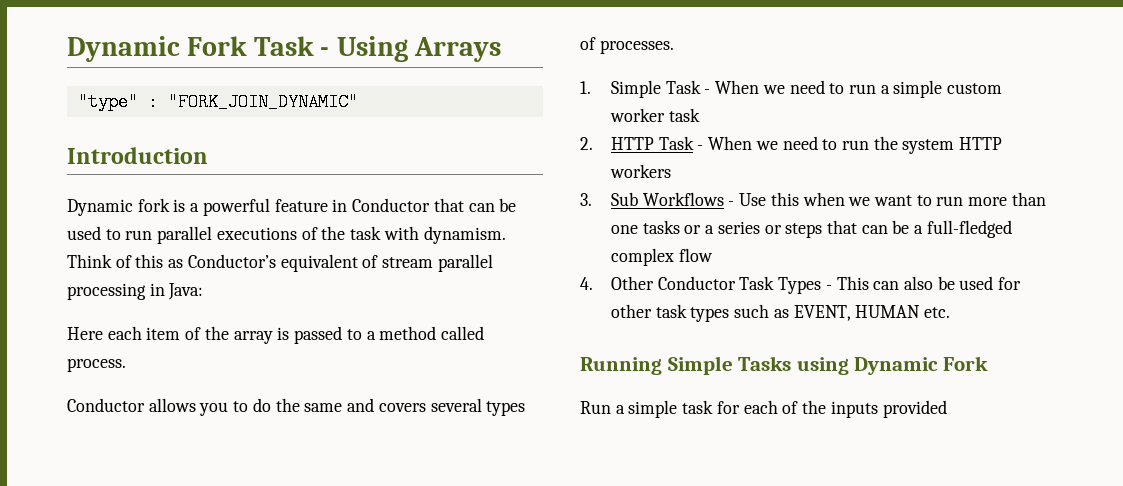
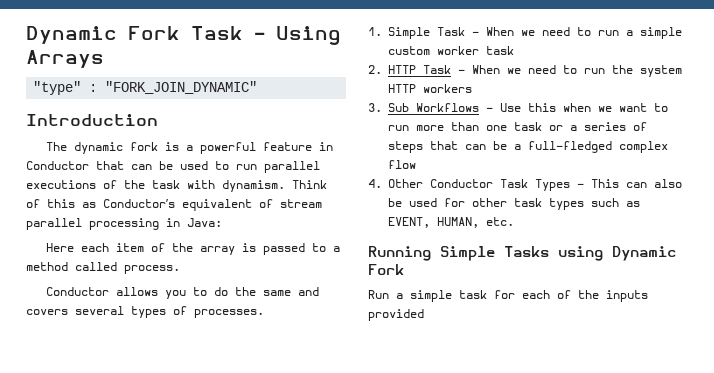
[67,199,133,216] Dynamic -> [45,142,123,154] The dynamic
[642,220,680,234] tasks -> [514,122,542,131] task
[764,225,782,234] or -> [633,122,647,131] of
[855,305,921,318] HUMAN -> [437,217,479,228] HUMAN,

